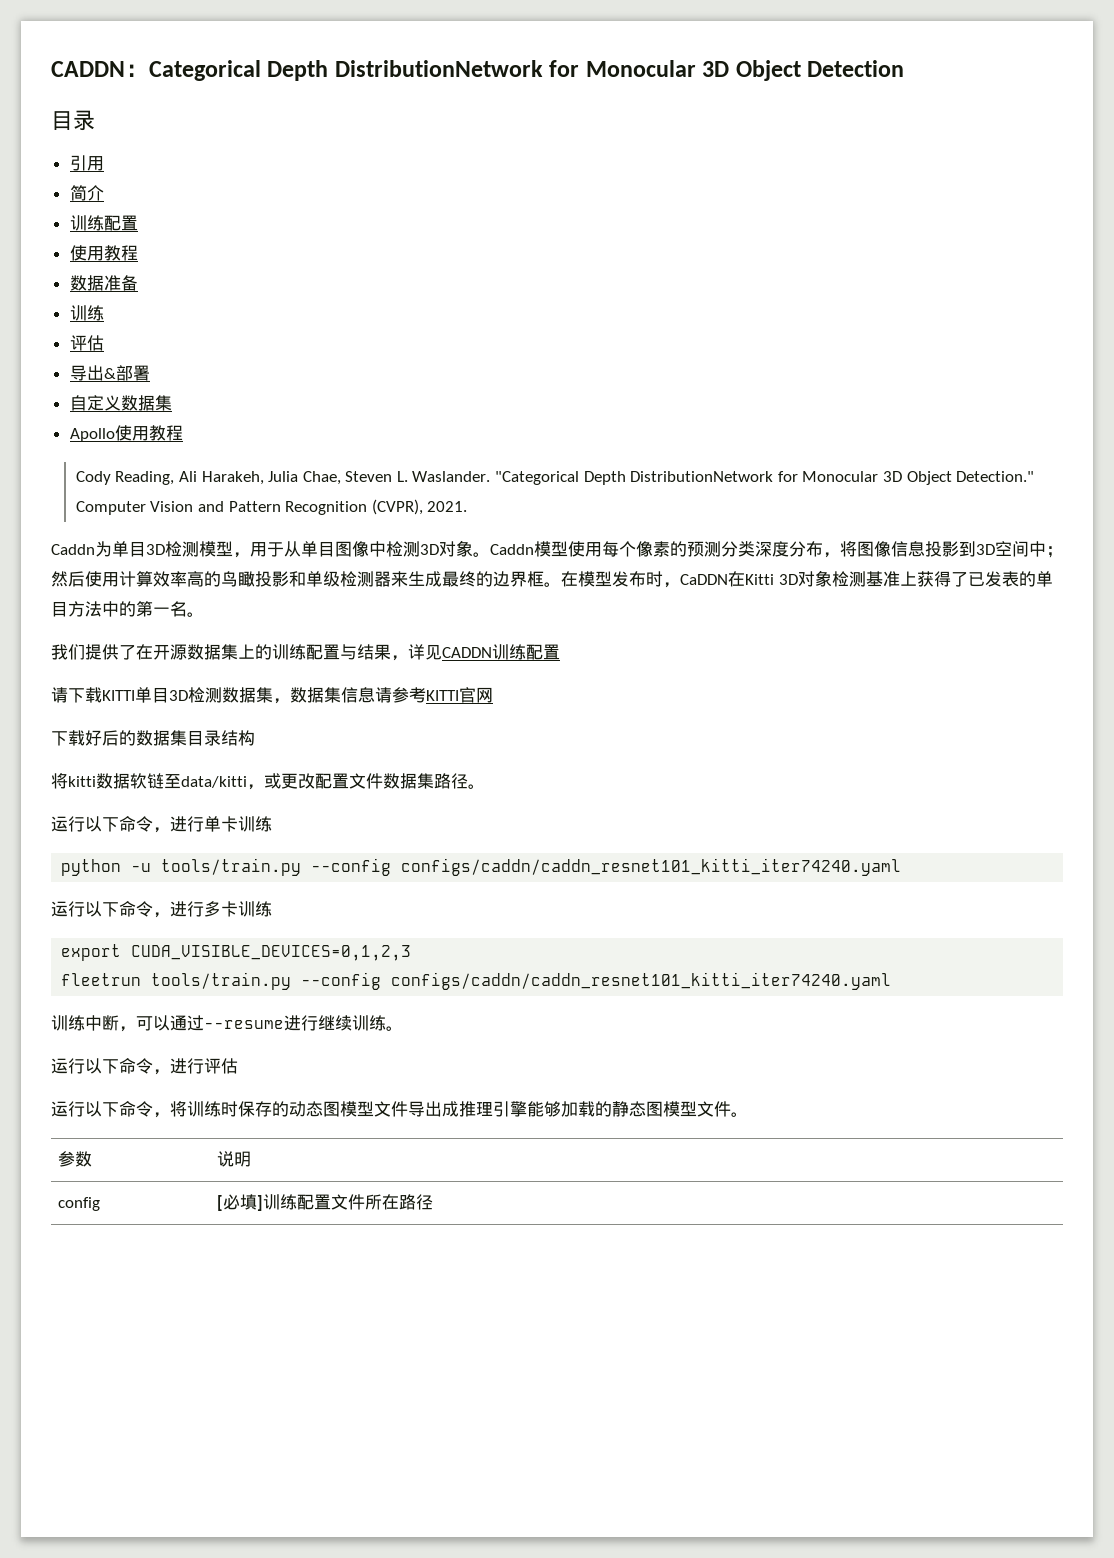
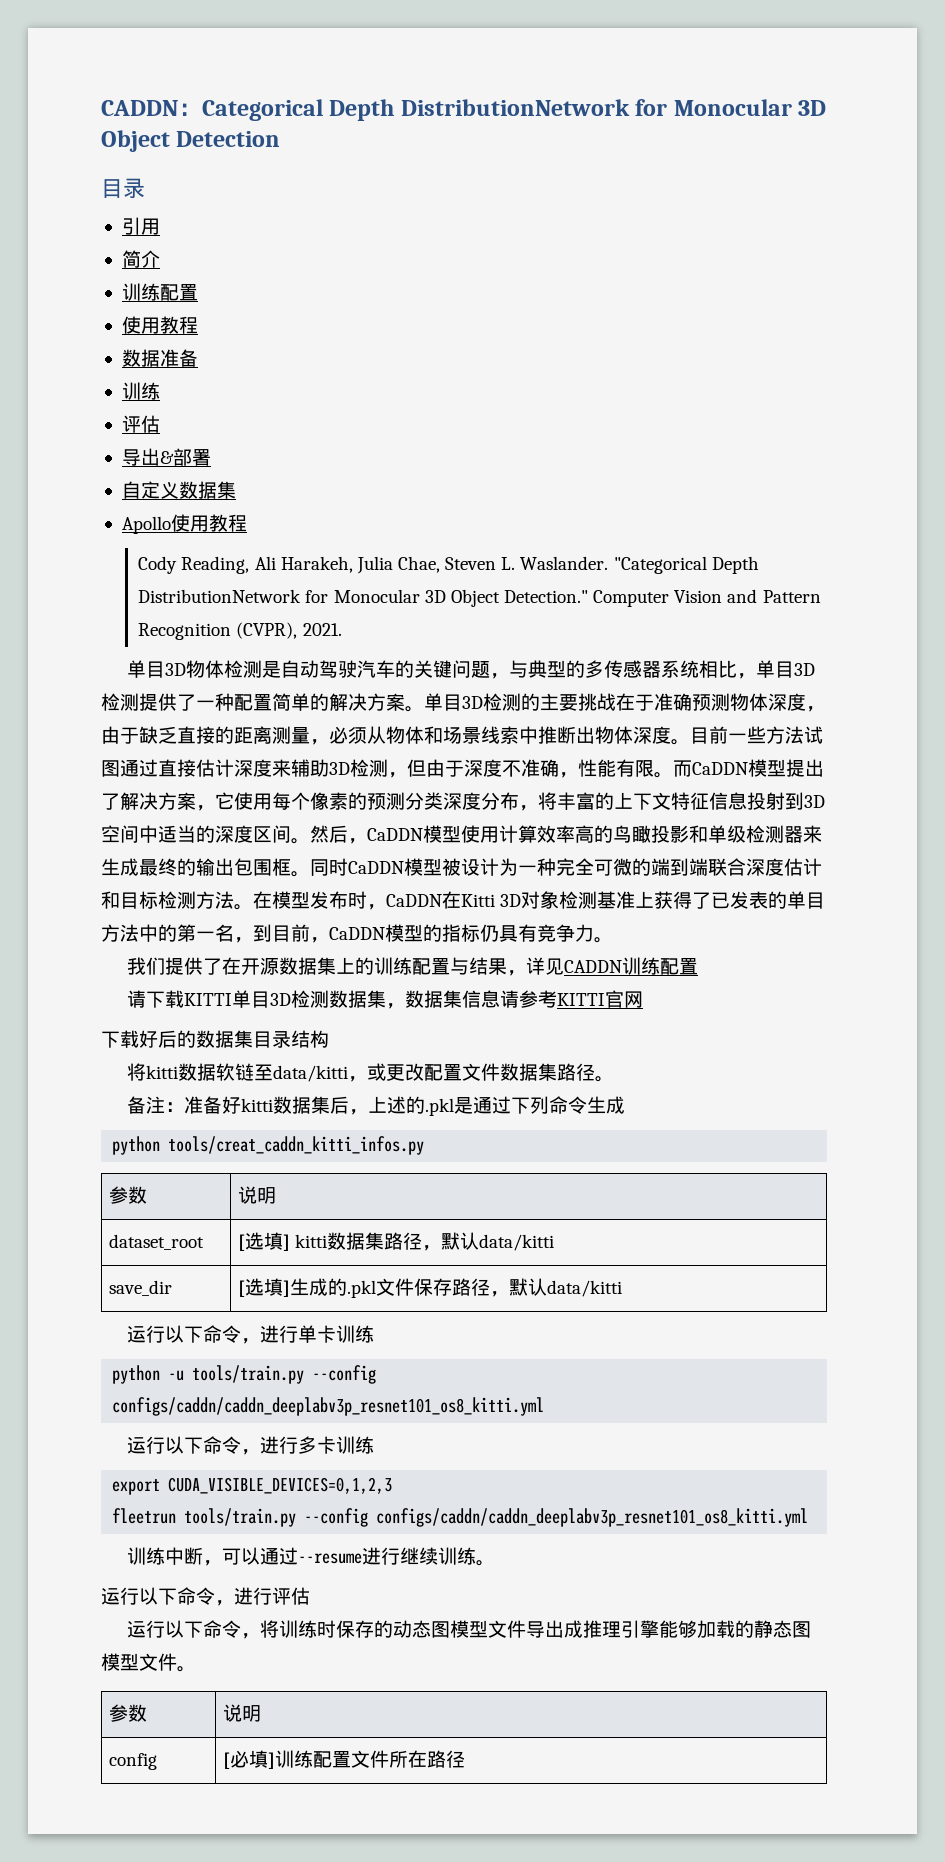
[51,540,568,558] Caddn为单目3D检测模型，用于从单目图像中检测3D对象。Caddn模型 -> [126,660,815,679] [101,693,825,712] [101,726,823,745] [101,759,824,778] [101,792,234,811] 单目3D物体检测是自动驾驶汽车的关键问题，与典型的多传感器系统相比，单目3D检测提供了一种配置简单的解决方案。单目3D检测的主要挑战在于准确预测物体深度，由于缺乏直接的距离测量，必须从物体和场景线索中推断出物体深度。目前一些方法试图通过直接估计深度来辅助3D检测，但由于深度不准确，性能有限。而CaDDN模型提出了解决方案，它
[857,541,1063,558] [51,571,85,587] 图像信息投影到3D空间中；然后 -> [557,792,825,810] [101,825,461,844] 丰富的上下文特征信息投射到3D空间中适当的深度区间。然后，CaDDN模型
[493,571,544,587] 边界框 -> [196,858,822,877] [101,891,234,909] 输出包围框。同时CaDDN模型被设计为一种完全可微的端到端联合深度估计和目标检测方法
(187, 609) none -> [234,924,594,943] ，到目前，CaDDN模型的指标仍具有竞争力
(485, 786) none -> [126,1096,625,1116] [112,1136,425,1155] [108,1186,147,1204] [237,1186,276,1204] [108,1234,204,1250] [237,1232,554,1251] [108,1280,172,1296] [237,1278,622,1298] // 备注：准备好kitti数据集后，上述的.pkl是通过下列命令生成 // python tools/creat_caddn_kitti_infos.py // 参数 | 说明 // dataset_root | [选填] kitti数据集路径，默认data/kitti // save_dir | [选填]生成的.pkl文件保存路径，默认data/kitti
[401,858,902,876] configs/caddn/caddn_resnet101_kitti_iter74240.yaml -> [112,1397,545,1416] configs/caddn/caddn_deeplabv3p_resnet101_os8_kitti.yml
[391,972,892,990] configs/caddn/caddn_resnet101_kitti_iter74240.yaml -> [376,1508,809,1527] configs/caddn/caddn_deeplabv3p_resnet101_os8_kitti.yml

